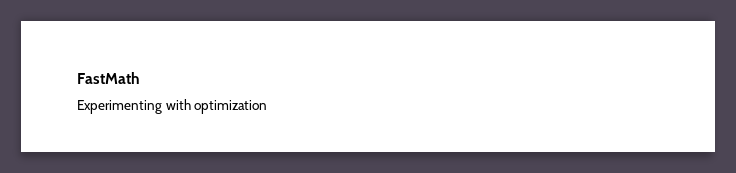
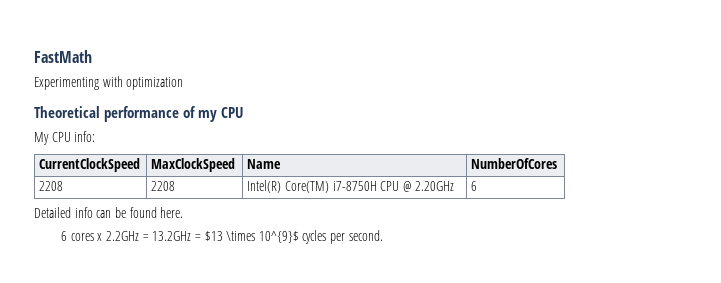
(268, 107) none -> [34,106,244,122] [34,131,96,145] [39,158,141,172] [151,158,236,172] [247,159,282,169] [471,158,558,169] [39,181,64,191] [151,181,176,191] [247,180,454,193] [471,181,478,191] [34,207,184,218] [61,230,383,244] // Theoretical performance of my CPU // My CPU info: // CurrentClockSpeed | MaxClockSpeed | Name | NumberOfCores // 2208 | 2208 | Intel(R) Core(TM) i7-8750H CPU @ 2.20GHz | 6 // Detailed info can be found here. // 6 cores x 2.2GHz = 13.2GHz = $13 \times 10^{9}$ cycles per second.

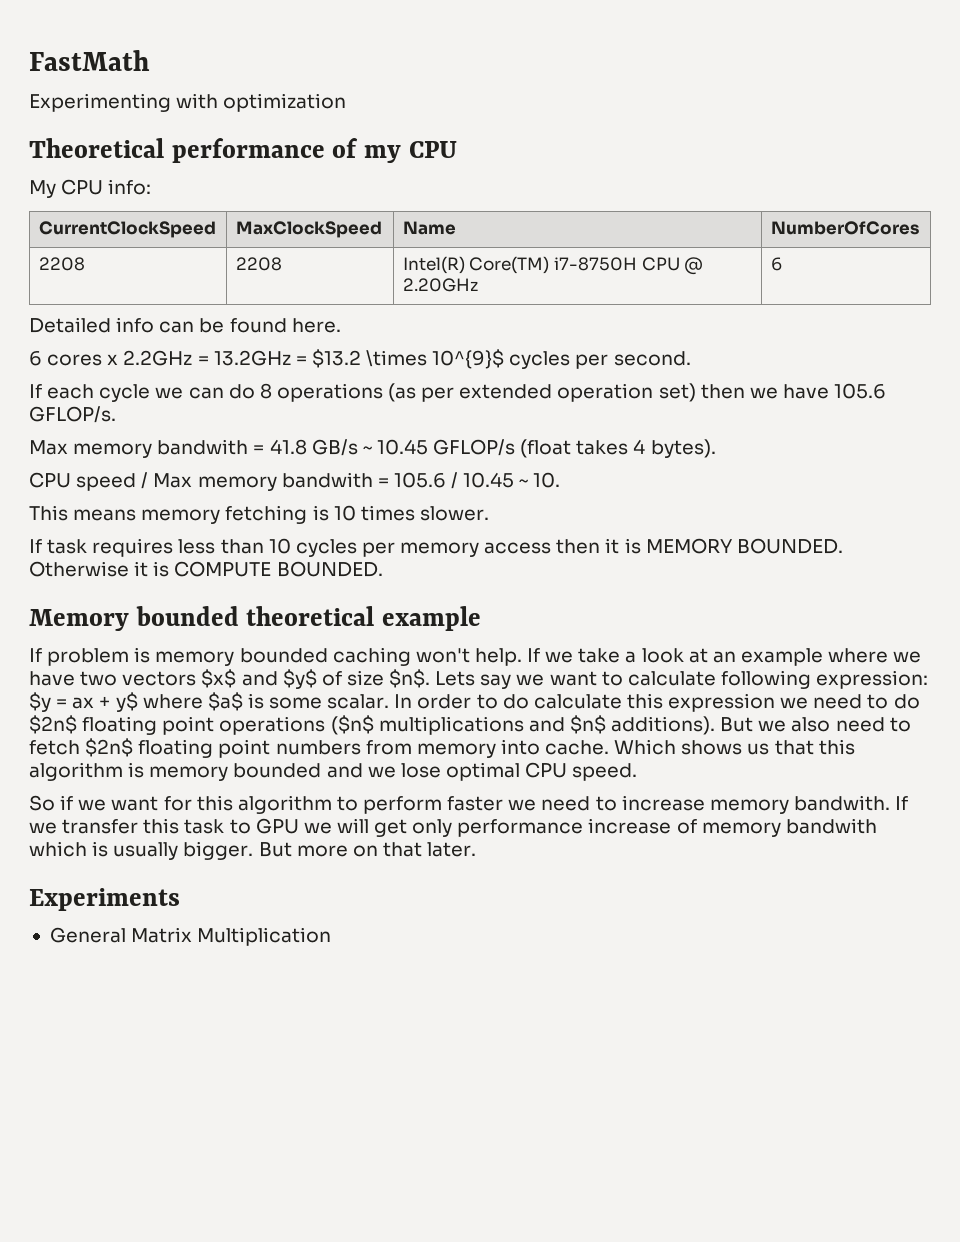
[204,231,223,241] $13 -> [311,349,361,368] $13.2
(383, 235) none -> [29,383,887,402] [29,406,116,423] [29,439,716,458] [29,472,561,491] [29,505,489,524] [29,538,843,557] [29,561,383,577] [29,606,482,631] [29,647,922,666] [29,669,929,689] [29,692,920,712] [29,715,911,735] [29,738,855,758] [29,762,638,781] [29,795,909,814] [29,818,877,837] [29,841,477,860] [29,888,180,911] [49,927,332,946] // If each cycle we can do 8 operations (as per extended operation set) then we have 105.6 GFLOP/s. // Max memory bandwith = 41.8 GB/s ~ 10.45 GFLOP/s (float takes 4 bytes). // CPU speed / Max memory bandwith = 105.6 / 10.45 ~ 10. // This means memory fetching is 10 times slower. // If task requires less than 10 cycles per memory access then it is MEMORY BOUNDED. Otherwise it is COMPUTE BOUNDED. // Memory bounded theoretical example // If problem is memory bounded caching won't help. If we take a look at an example where we have two vectors $x$ and $y$ of size $n$. Lets say we want to calculate following expression: $y = ax + y$ where $a$ is some scalar. In order to do calculate this expression we need to do $2n$ floating point operations ($n$ multiplications and $n$ additions). But we also need to fetch $2n$ floating point numbers from memory into cache. Which shows us that this algorithm is memory bounded and we lose optimal CPU speed. // So if we want for this algorithm to perform faster we need to increase memory bandwith. If we transfer this task to GPU we will get only performance increase of memory bandwith which is usually bigger. But more on that later. // Experiments // General Matrix Multiplication

